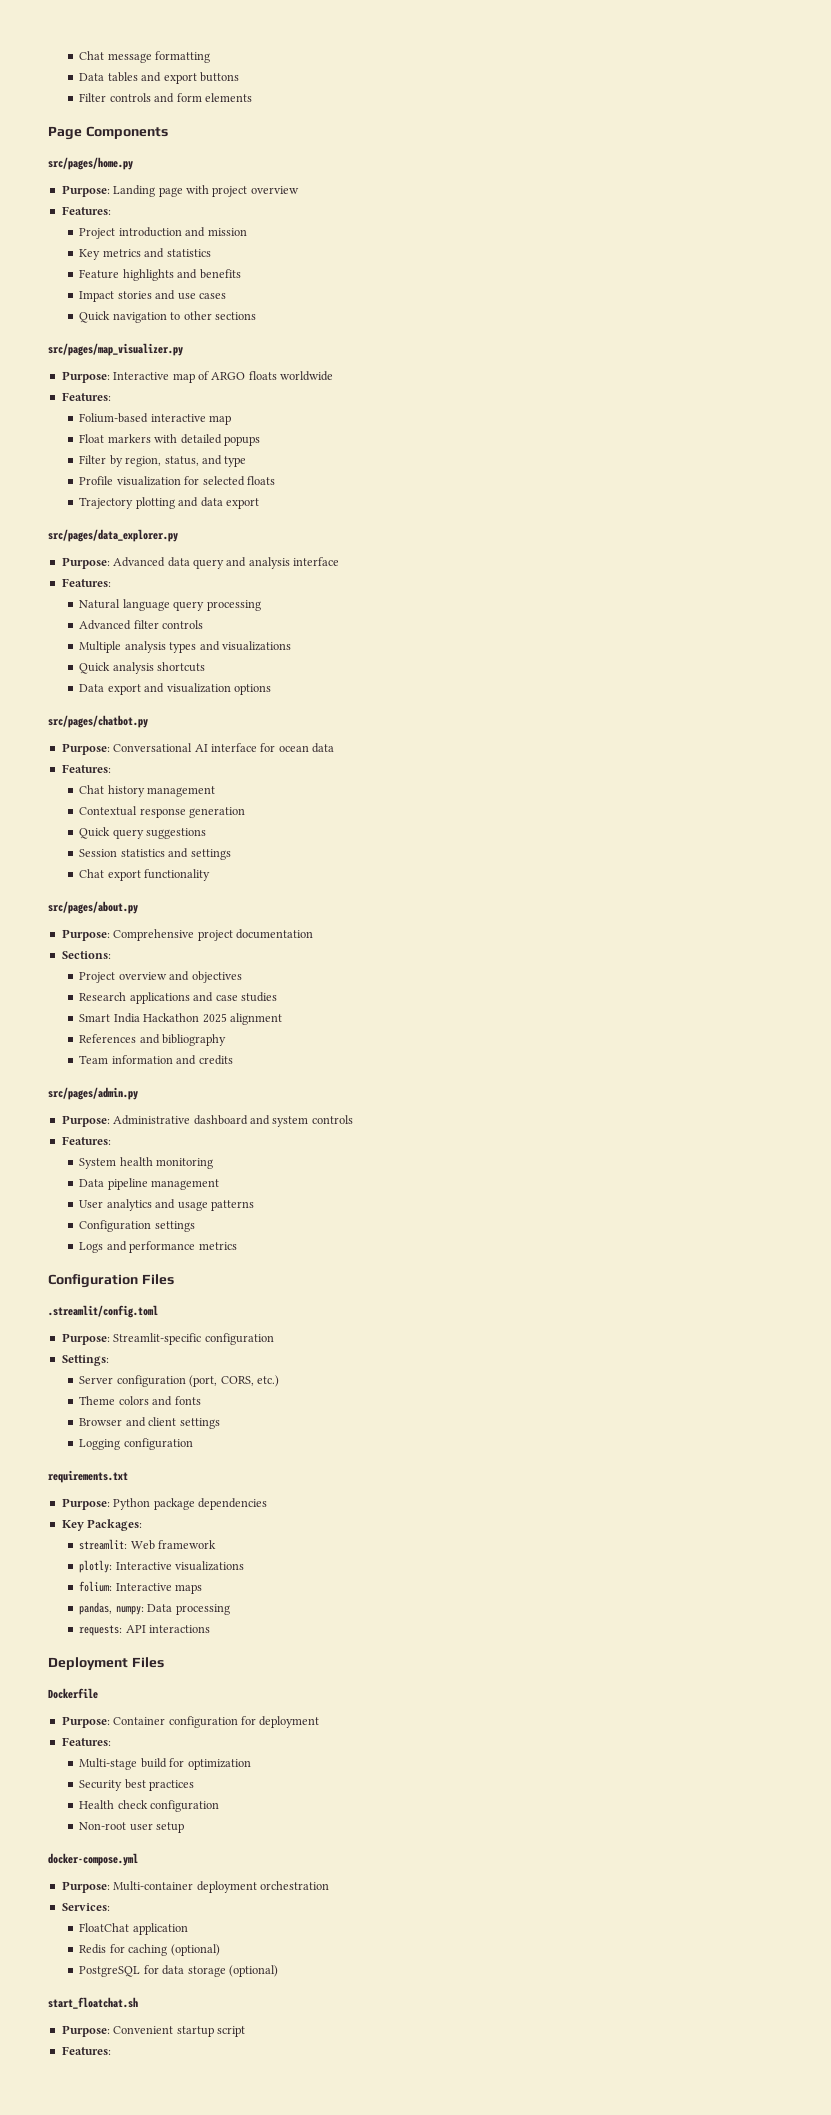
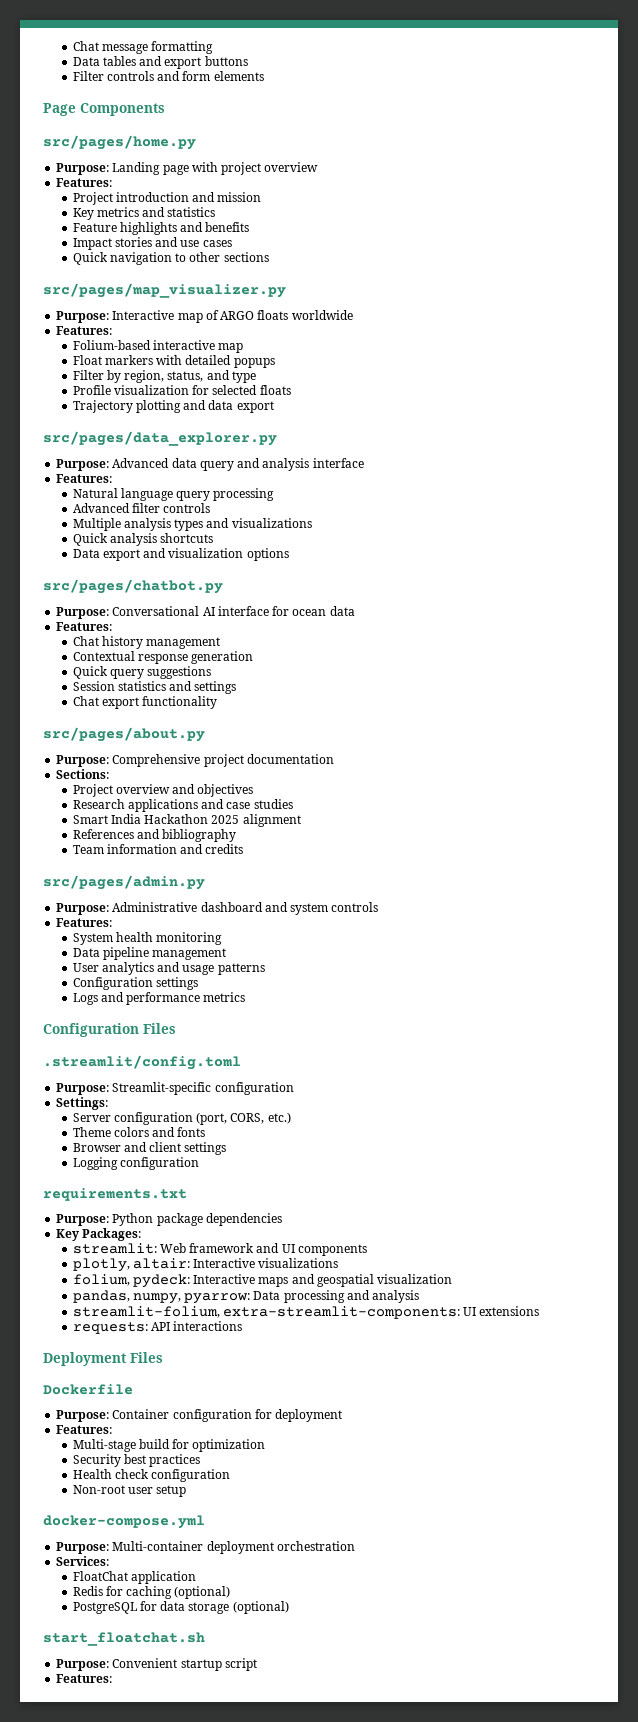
[79,1560,113,1573] // plotly: -> [256,1243,367,1256] [72,1258,190,1272] and UI components // plotly, altair:
[79,1581,113,1592] folium: -> [72,1274,190,1288] folium, pydeck:
(203, 1589) none -> [291,1274,453,1287] and geospatial visualization
[115,1606,144,1615] numpy: -> [132,1293,251,1304] numpy, pyarrow:
(230, 1609) none -> [346,1290,420,1303] [72,1306,540,1319] and analysis // streamlit-folium, extra-streamlit-components: UI extensions

